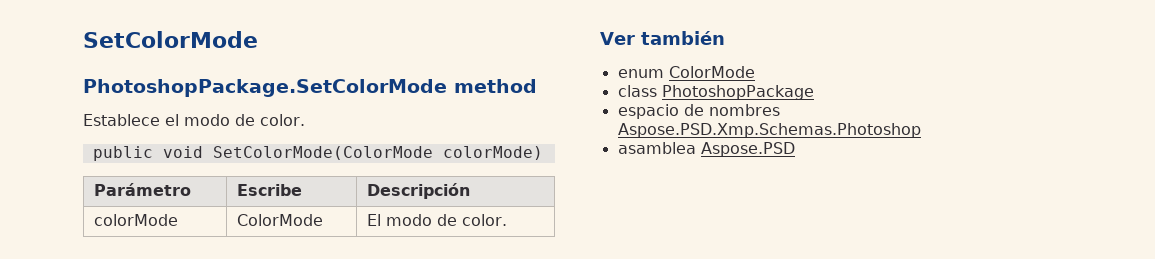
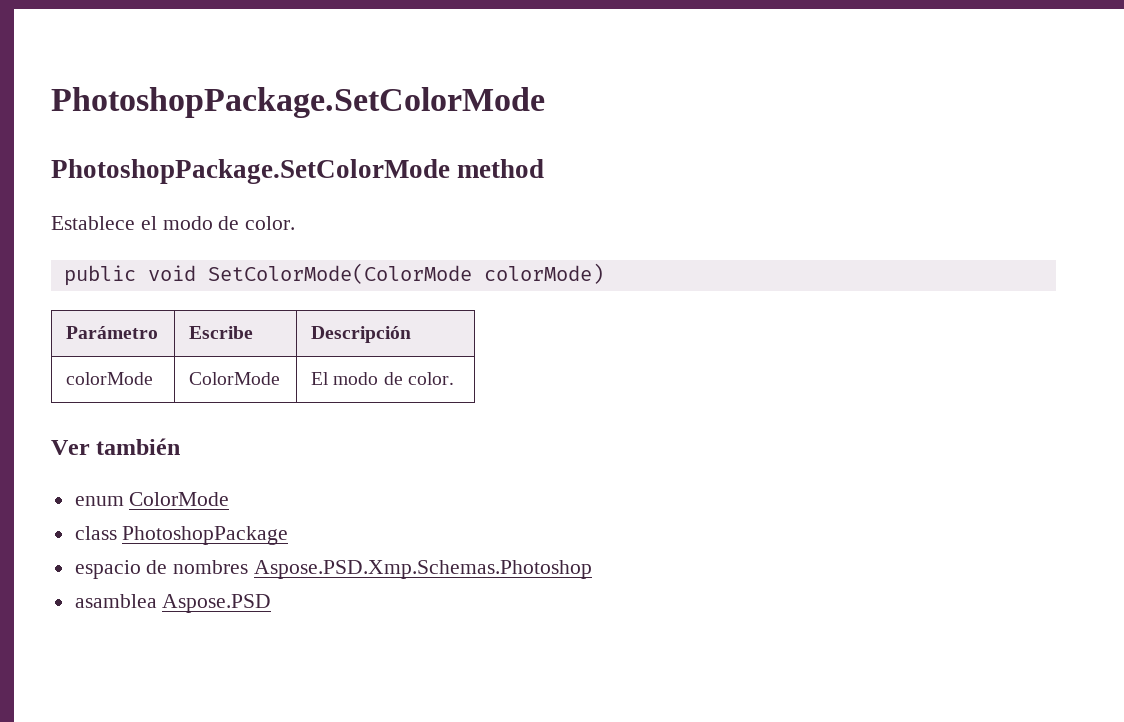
[83,31,258,48] SetColorMode -> [51,87,545,118] PhotoshopPackage.SetColorMode

